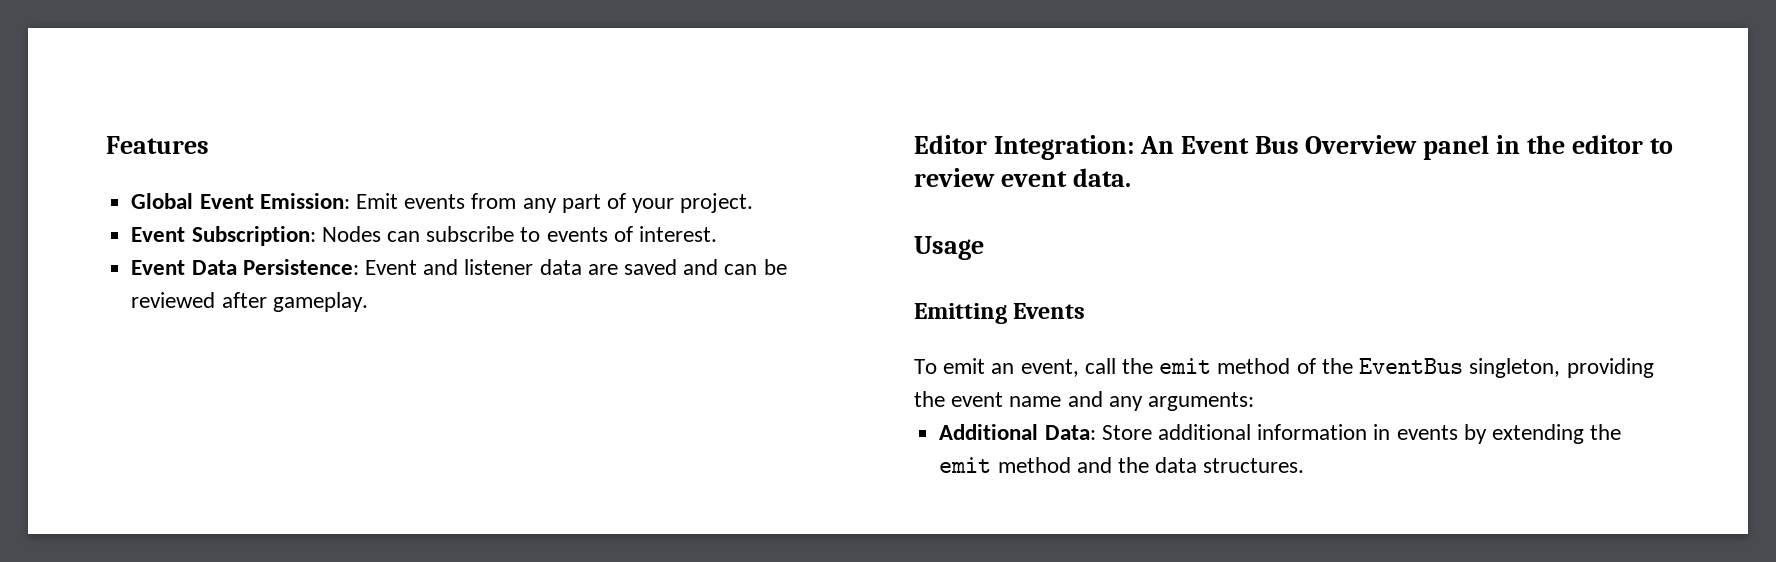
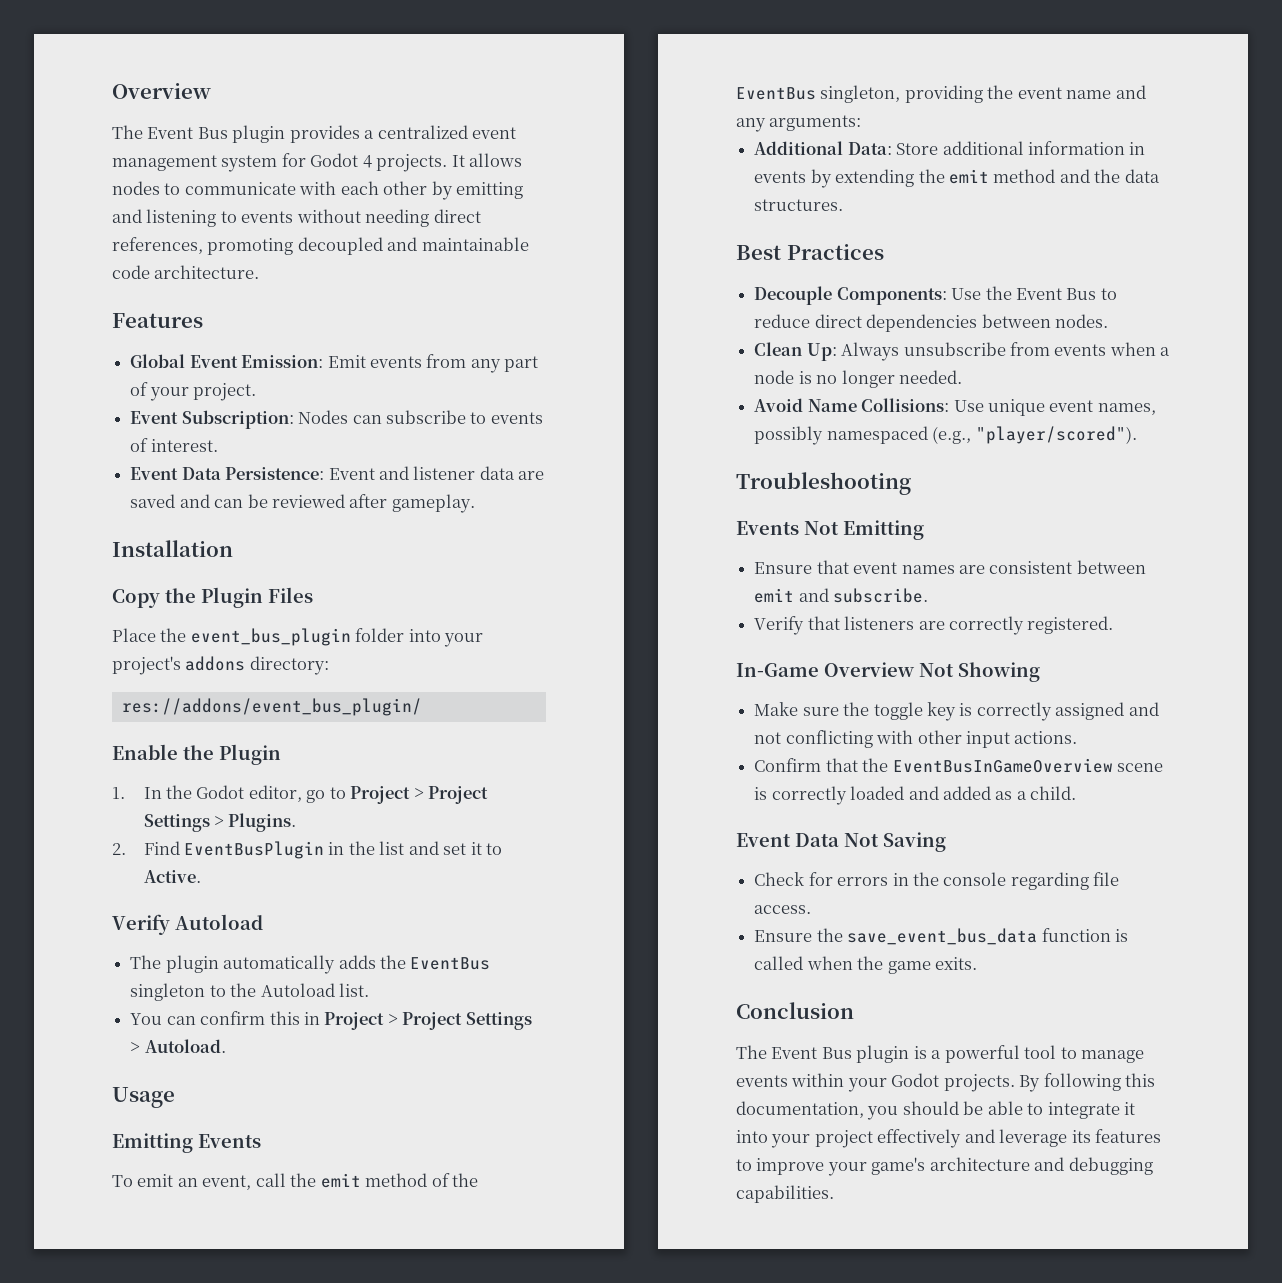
(106, 145) none -> [112,83,211,99] [112,125,517,143] [112,153,523,172] [112,181,524,200] [112,209,481,227] [112,237,529,255] [112,265,260,279] Overview // The Event Bus plugin provides a centralized event management system for Godot 4 projects. It allows nodes to communicate with each other by emitting and listening to events without needing direct references, promoting decoupled and maintainable code architecture. //
[914,135,1673,160] [914,168,1131,187] Editor Integration: An Event Bus Overview panel in the editor to review event data. -> [112,540,233,557] [112,587,313,608] [112,628,484,647] [112,656,329,675] [121,698,422,716] [112,744,281,765] [112,785,489,804] [143,813,297,832] [112,841,503,859] [143,870,201,883] [112,914,263,935] [130,955,491,974] [130,983,369,1001] [130,1011,532,1030] [130,1039,226,1053] Installation // Copy the Plugin Files // Place the event_bus_plugin folder into your project's addons directory: // res://addons/event_bus_plugin/ // Enable the Plugin // 1. In the Godot editor, go to Project > Project Settings > Plugins. // 2. Find EventBusPlugin in the list and set it to Active. // Verify Autoload // The plugin automatically adds the EventBus singleton to the Autoload list. // You can confirm this in Project > Project Settings > Autoload.
(1305, 465) none -> [736,244,884,260] [754,286,1117,305] [754,314,1108,332] [754,342,1171,361] [754,370,962,388] [754,398,1156,416] [754,426,1137,445] [736,472,911,495] [736,520,924,540] [754,560,1146,574] [754,588,929,603] [754,616,1114,635] [736,662,1040,682] [754,702,1159,721] [754,730,1078,748] [754,758,1163,773] [754,786,1077,805] [736,832,946,852] [754,872,1120,890] [754,905,812,914] [754,928,1128,945] [754,956,977,974] [736,1002,854,1019] [736,1045,1145,1063] [736,1073,1156,1092] [736,1101,1136,1120] [736,1129,1162,1148] [736,1157,1153,1176] [736,1185,834,1203] // Best Practices // Decouple Components: Use the Event Bus to reduce direct dependencies between nodes. // Clean Up: Always unsubscribe from events when a node is no longer needed. // Avoid Name Collisions: Use unique event names, possibly namespaced (e.g., "player/scored"). // Troubleshooting // Events Not Emitting // Ensure that event names are consistent between emit and subscribe. // Verify that listeners are correctly registered. // In-Game Overview Not Showing // Make sure the toggle key is correctly assigned and not conflicting with other input actions. // Confirm that the EventBusInGameOverview scene is correctly loaded and added as a child. // Event Data Not Saving // Check for errors in the console regarding file access. // Ensure the save_event_bus_data function is called when the game exits. // Conclusion // The Event Bus plugin is a powerful tool to manage events within your Godot projects. By following this documentation, you should be able to integrate it into your project effectively and leverage its features to improve your game's architecture and debugging capabilities.

